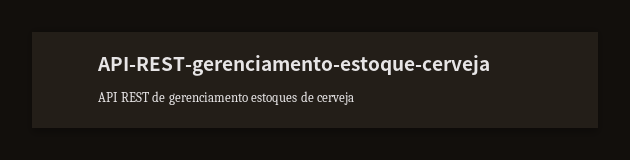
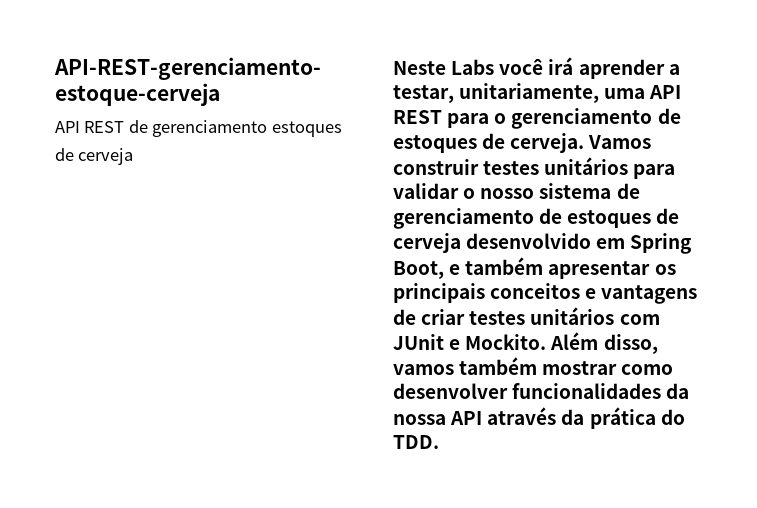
(355, 98) none -> [393,57,680,79] [393,83,682,103] [393,108,681,129] [393,133,652,153] [393,157,676,179] [393,183,640,199] [393,208,680,229] [393,233,693,254] [393,257,676,279] [393,283,698,304] [393,307,660,325] [393,332,658,354] [393,357,674,375] [393,383,690,399] [393,407,685,429] [393,435,439,449] // Neste Labs você irá aprender a testar, unitariamente, uma API REST para o gerenciamento de estoques de cerveja. Vamos construir testes unitários para validar o nosso sistema de gerenciamento de estoques de cerveja desenvolvido em Spring Boot, e também apresentar os principais conceitos e vantagens de criar testes unitários com JUnit e Mockito. Além disso, vamos também mostrar como desenvolver funcionalidades da nossa API através da prática do TDD.

